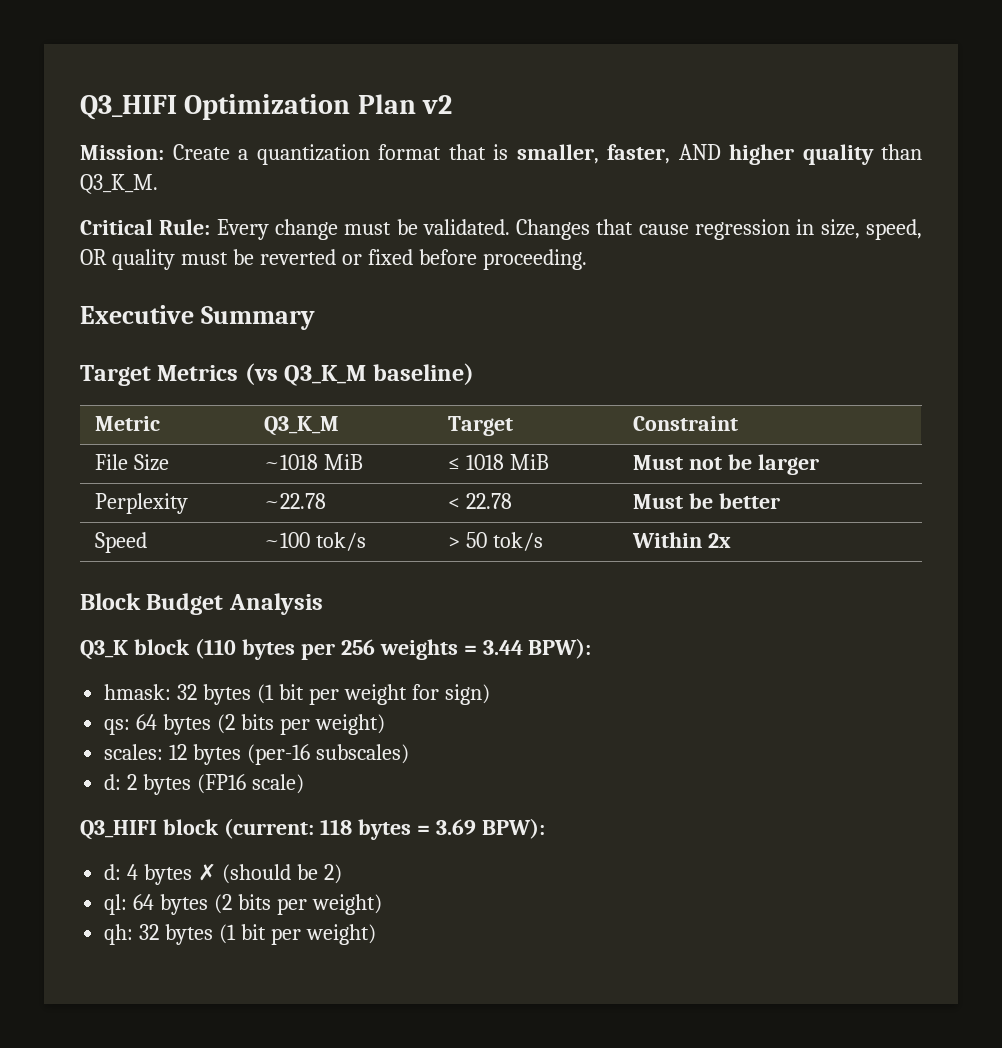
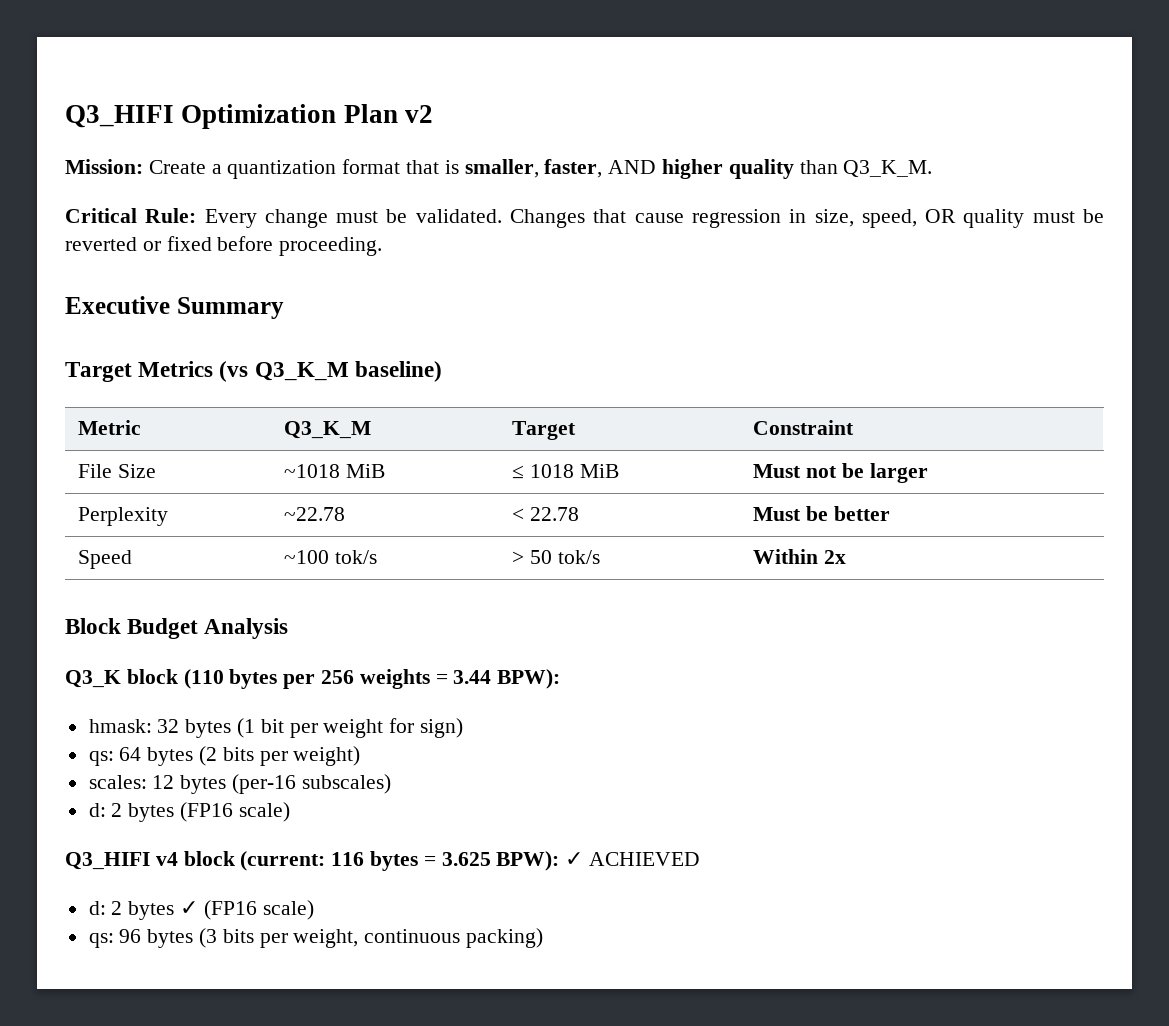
(157, 830) none -> [155,852,178,866] v4
[319,819,352,835] 118 -> [331,852,365,866] 116
[435,818,545,839] [104,863,342,885] [104,894,382,915] [104,924,376,945] 3.69 BPW): // d: 4 bytes ✗ (should be 2) // ql: 64 bytes (2 bits per weight) // qh: 32 bytes (1 bit per weight) -> [441,851,701,871] [88,900,314,920] [88,928,544,948] 3.625 BPW): ✓ ACHIEVED // d: 2 bytes ✓ (FP16 scale) // qs: 96 bytes (3 bits per weight, continuous packing)

